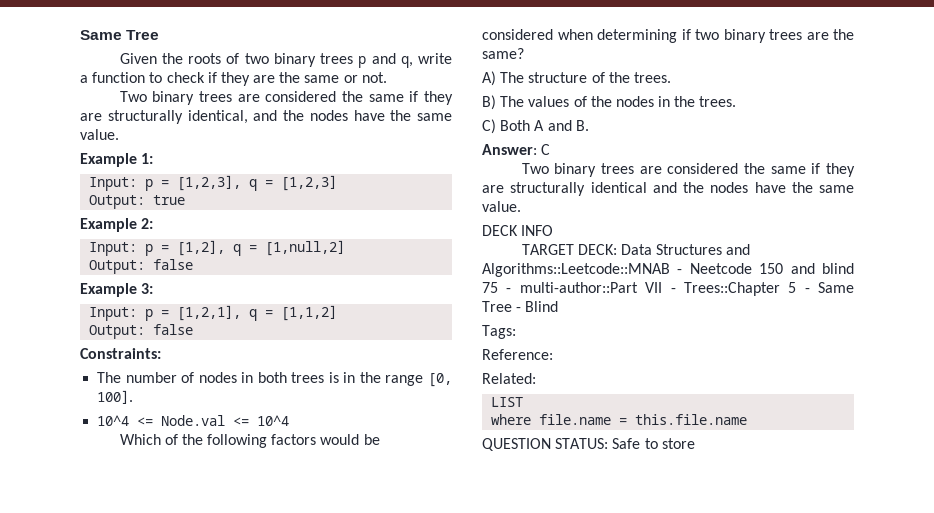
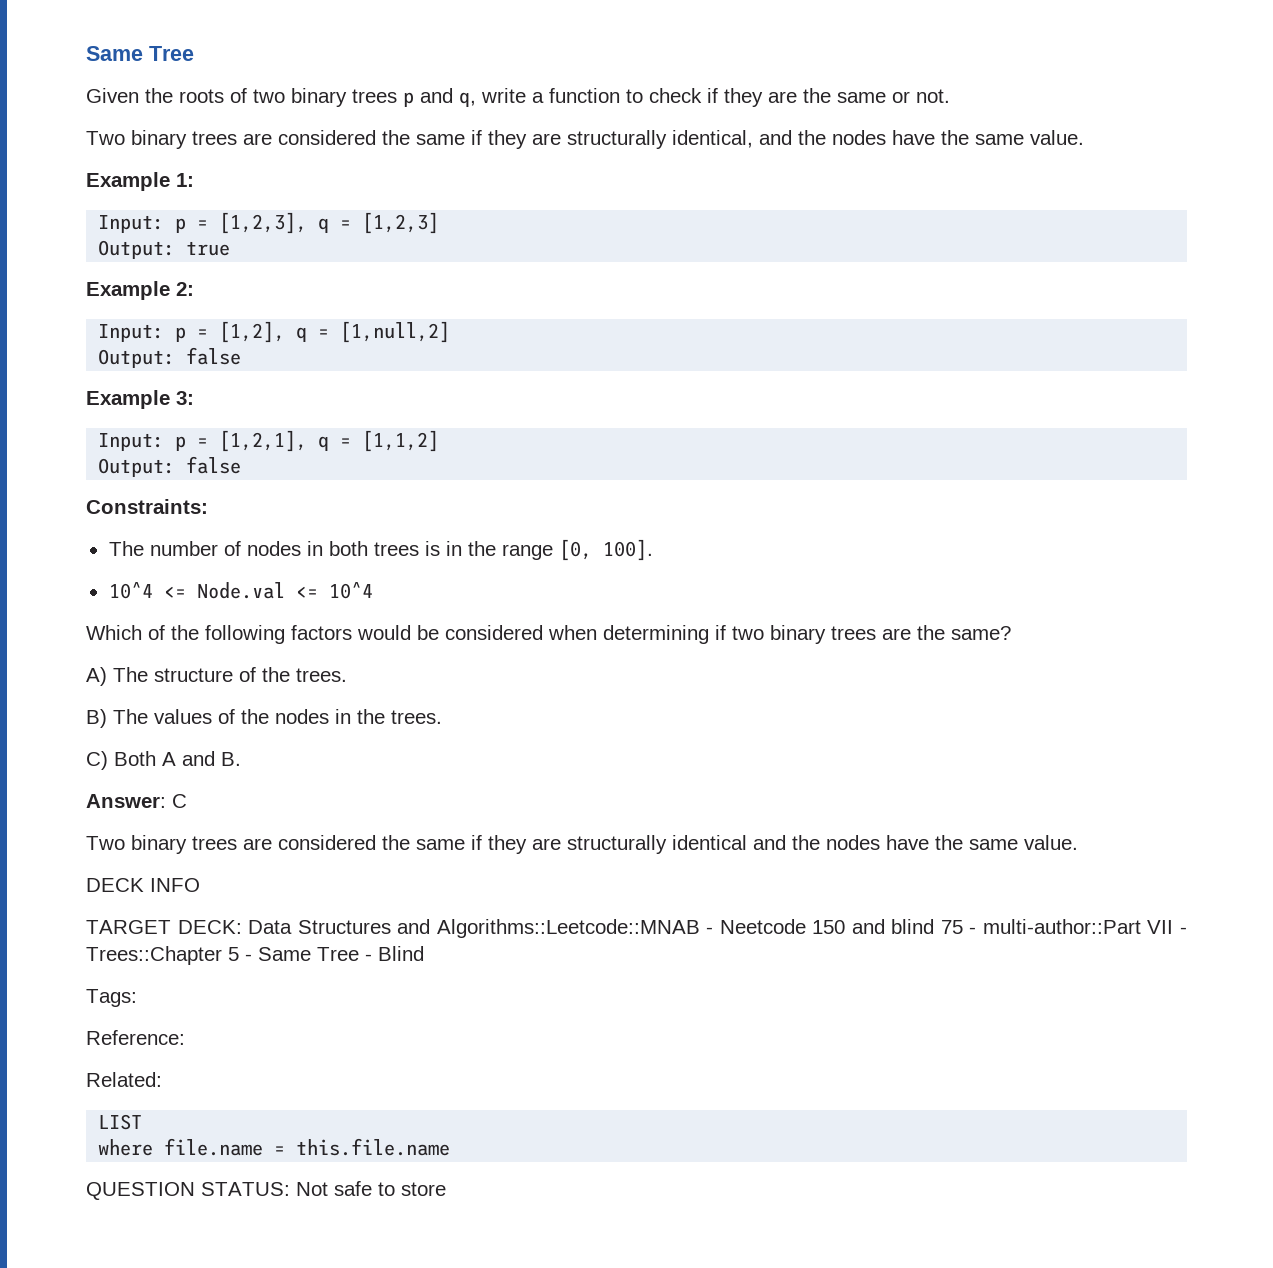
[612,438,641,449] Safe -> [296,1181,372,1196] Not safe

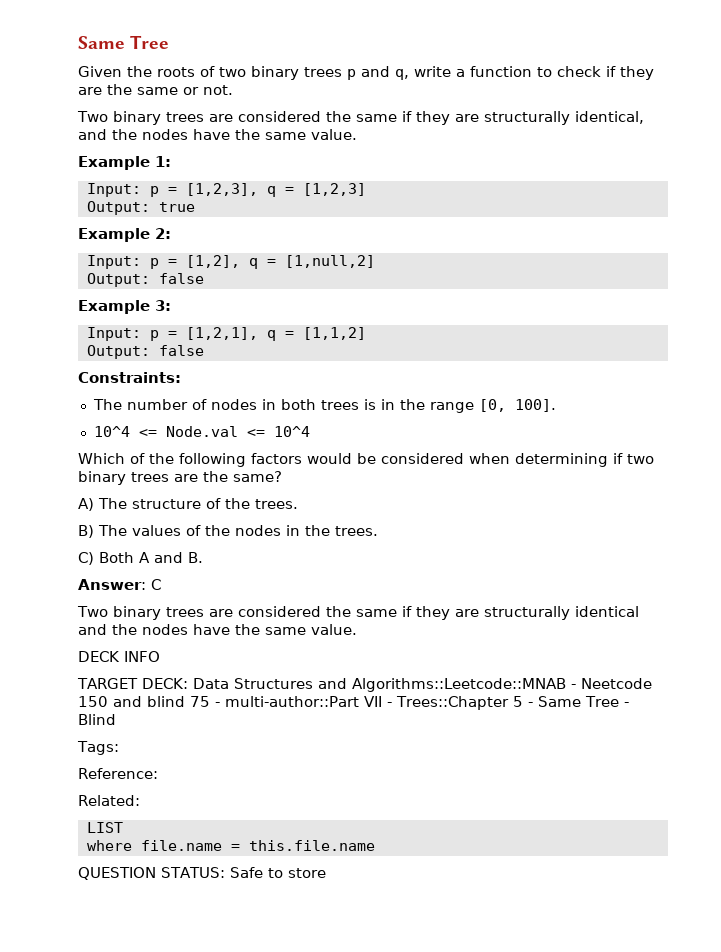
[296,1181,372,1196] Not safe -> [229,867,263,878] Safe

